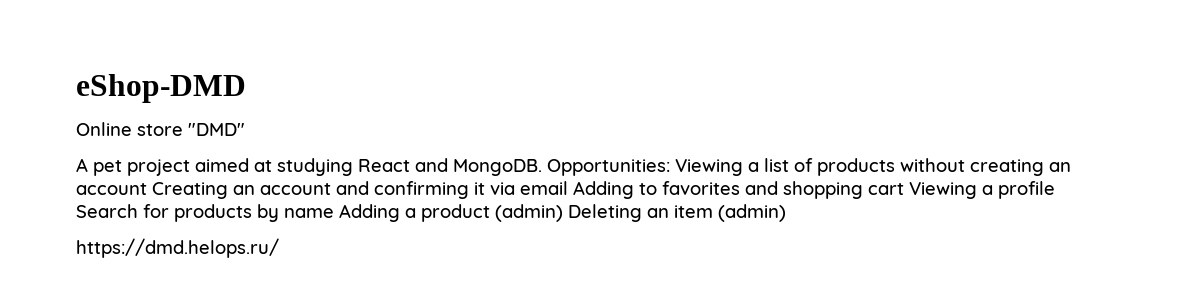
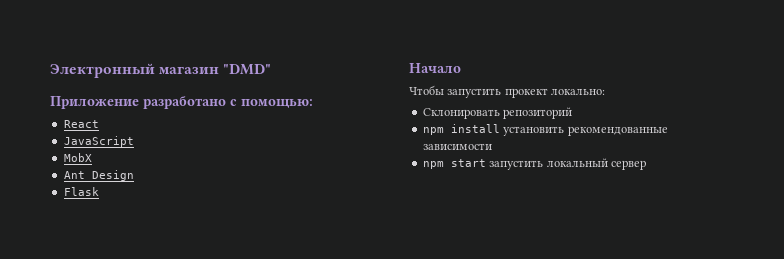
[76,74,246,103] [76,122,245,136] [76,158,1071,176] [76,181,1055,199] [76,204,786,222] [76,238,279,258] eShop-DMD // Online store "DMD" // A pet project aimed at studying React and MongoDB. Opportunities: Viewing a list of products without creating an account Creating an account and confirming it via email Adding to favorites and shopping cart Viewing a profile Search for products by name Adding a product (admin) Deleting an item (admin) // https://dmd.helops.ru/ -> [50,63,272,78] [50,96,313,109] [63,120,99,128] [63,136,134,147] [63,153,92,162] [63,170,134,181] [63,187,99,196] [409,63,461,73] [409,85,606,98] [422,107,573,119] [422,124,668,136] [422,143,492,150] [422,158,646,170] Электронный магазин "DMD" // Приложение разработано с помощью: // React // JavaScript // MobX // Ant Design // Flask // Начало // Чтобы запустить прокект локально: // Склонировать репозиторий // npm install установить рекомендованные зависимости // npm start запустить локальный сервер

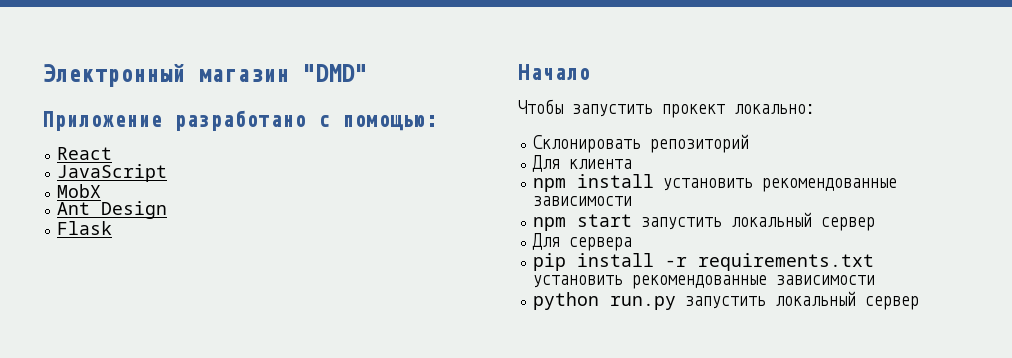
(573, 113) none -> [532,155,633,172] // Для клиента
(646, 165) none -> [532,233,633,251] [533,253,875,271] [533,275,876,289] [533,291,920,310] // Для сервера // pip install -r requirements.txt установить рекомендованные зависимости // python run.py запустить локальный сервер

